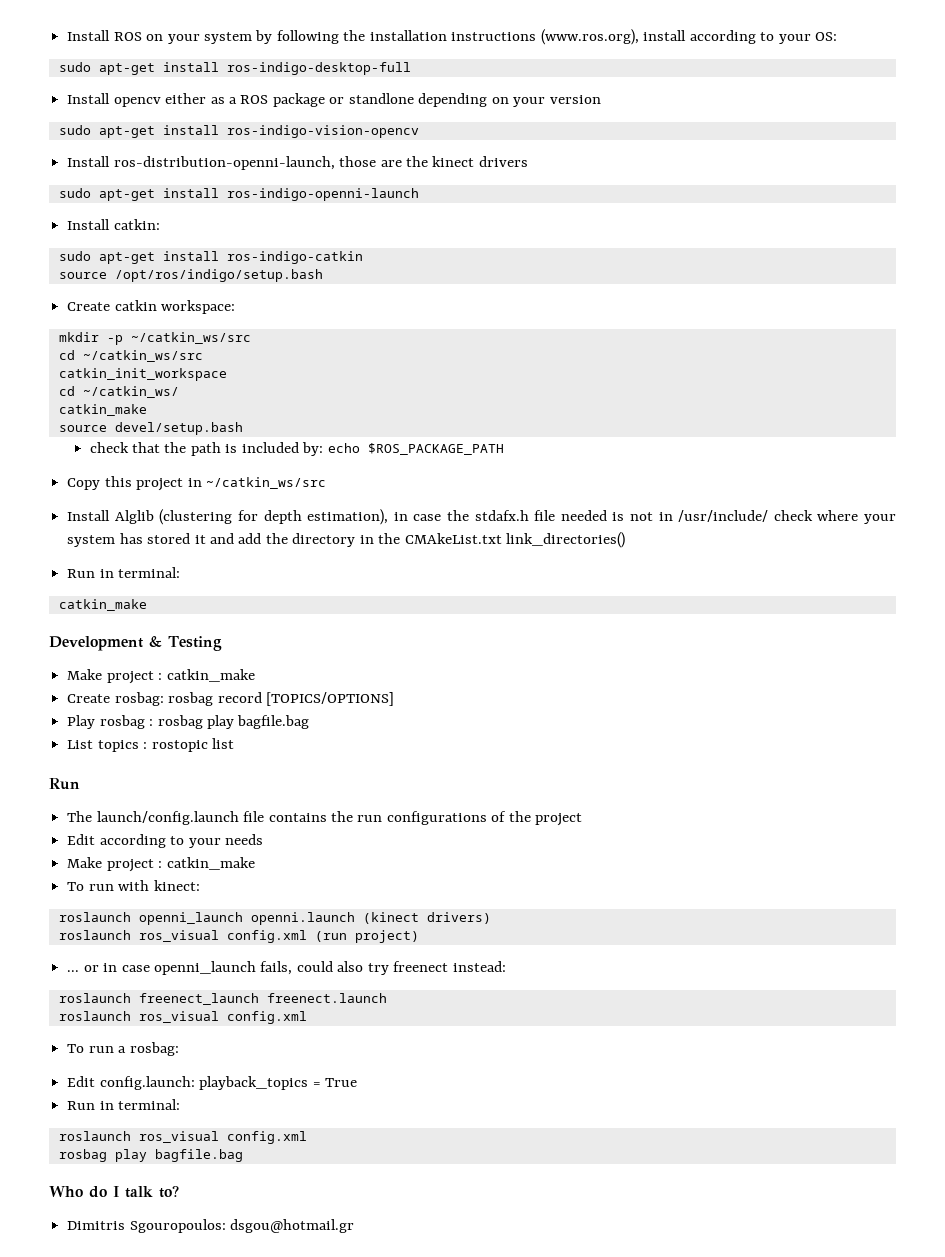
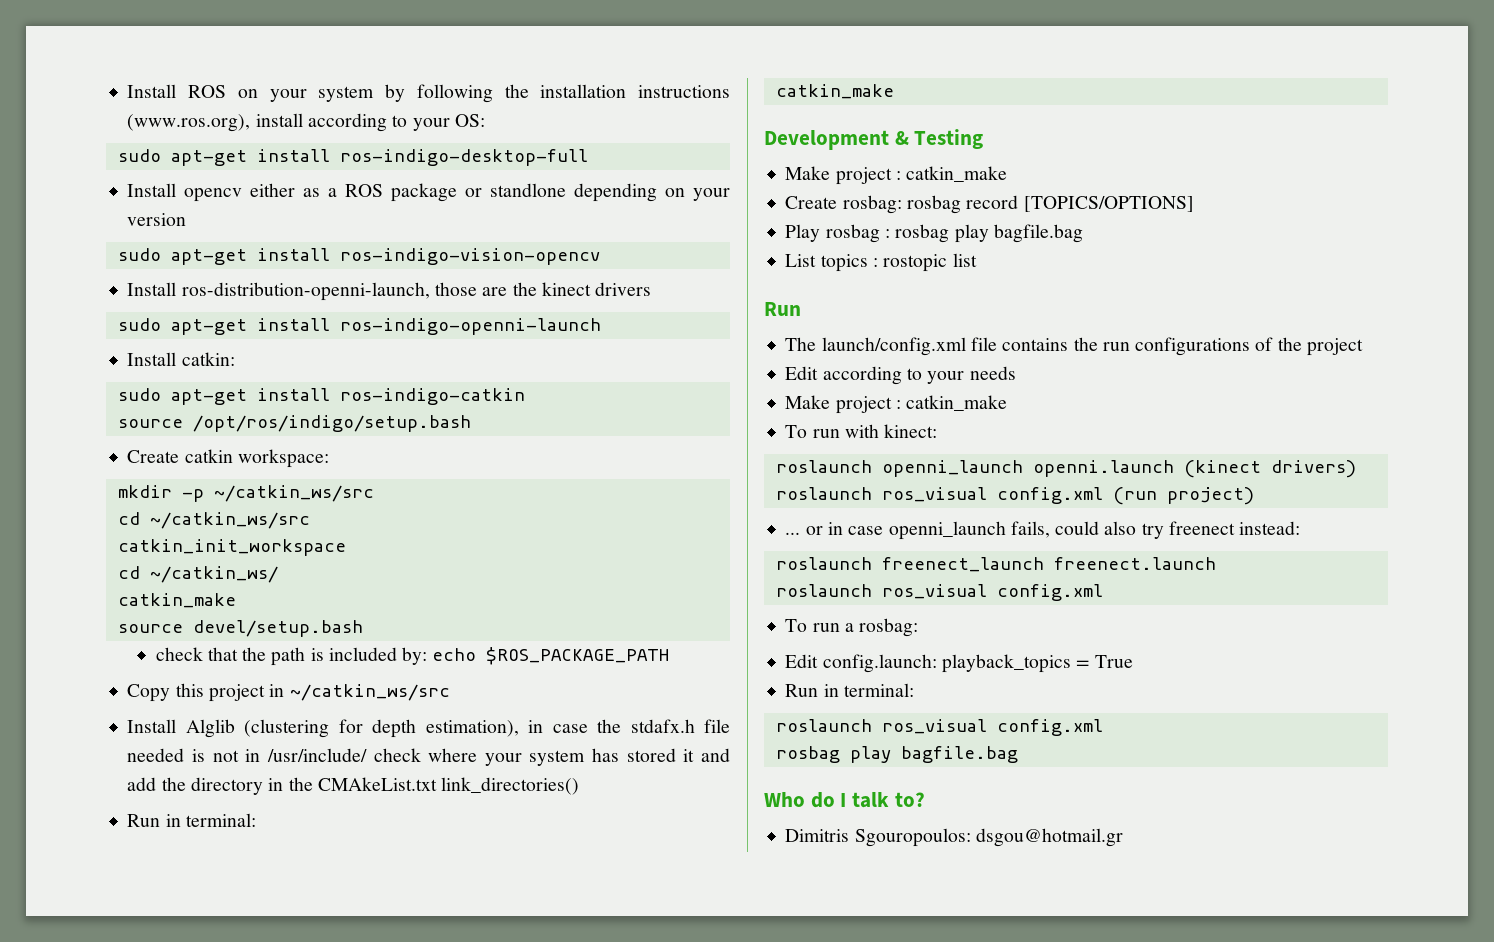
[96,811,239,825] launch/config.launch -> [821,337,966,356] launch/config.xml

